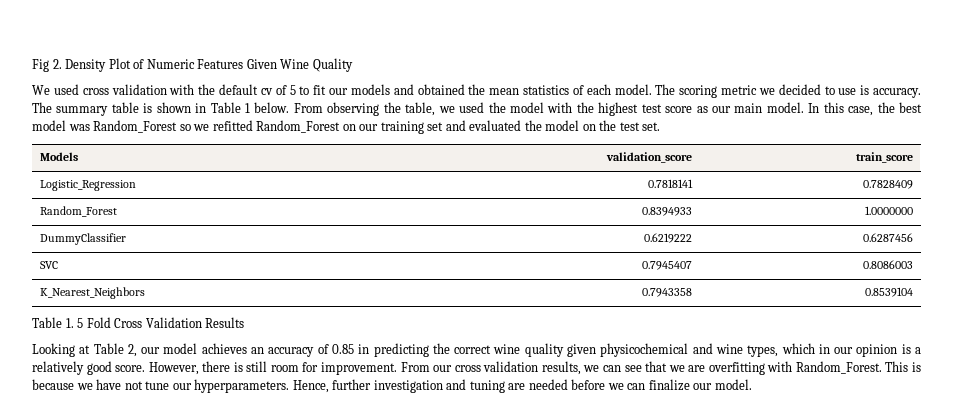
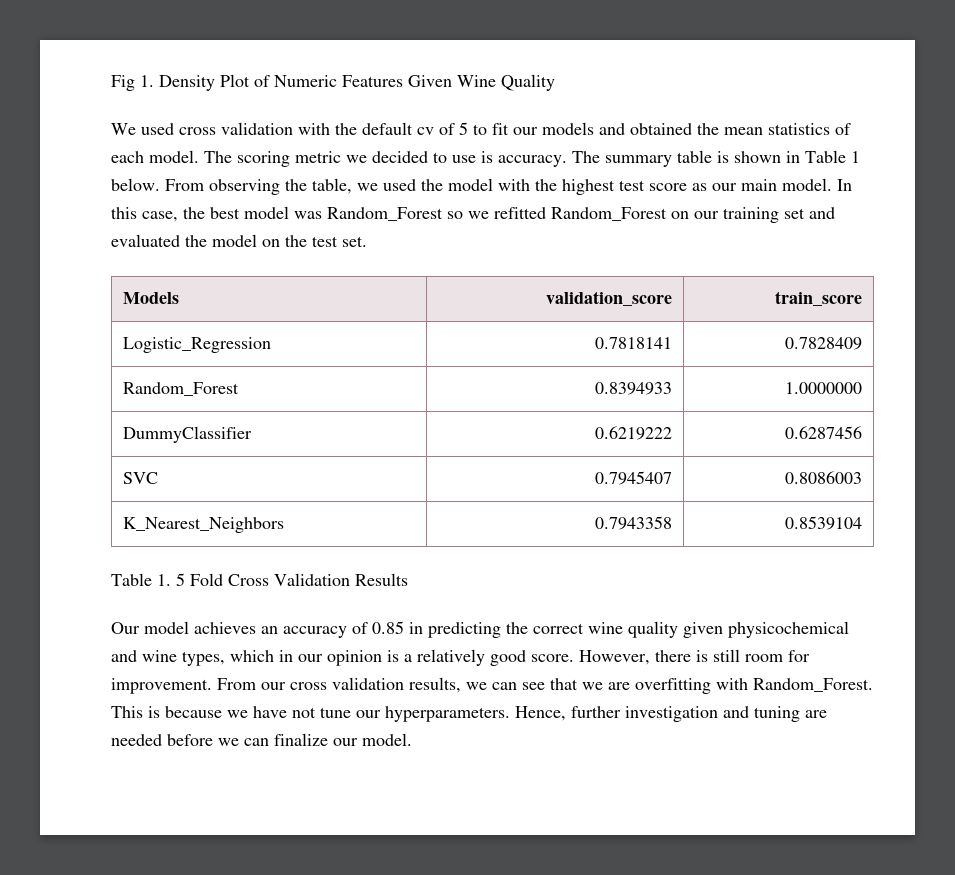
[52,59,62,69] 2. -> [140,75,154,87] 1.
[32,343,161,357] Looking at Table 2, our -> [111,622,140,634] Our

